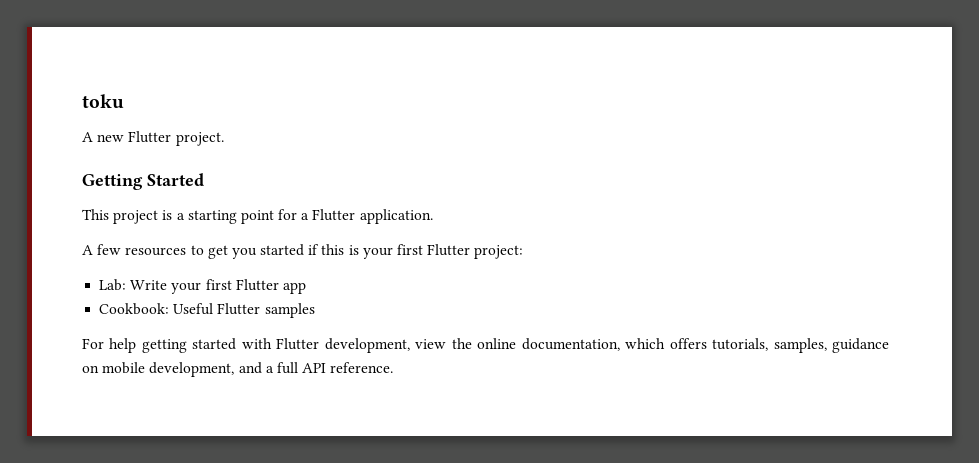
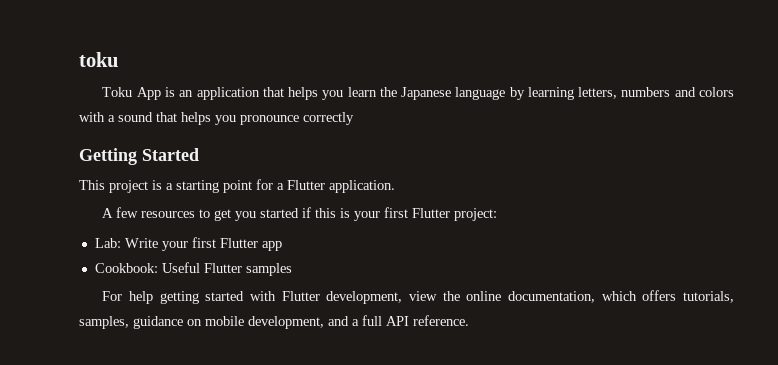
[82,131,224,146] A new Flutter project. -> [102,87,734,100] [79,112,354,125] Toku App is an application that helps you learn the Japanese language by learning letters, numbers and colors with a sound that helps you pronounce correctly

